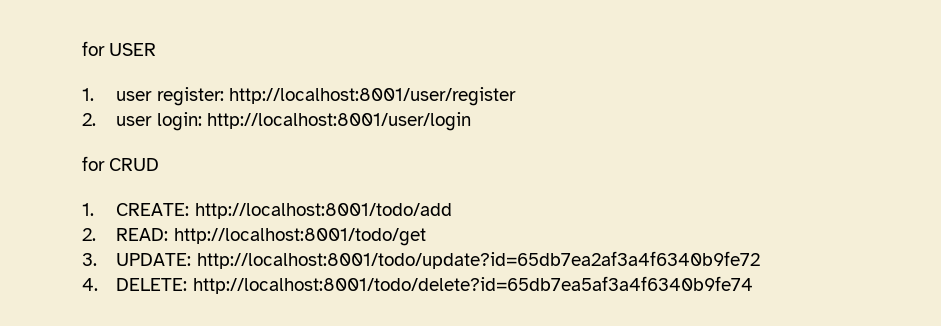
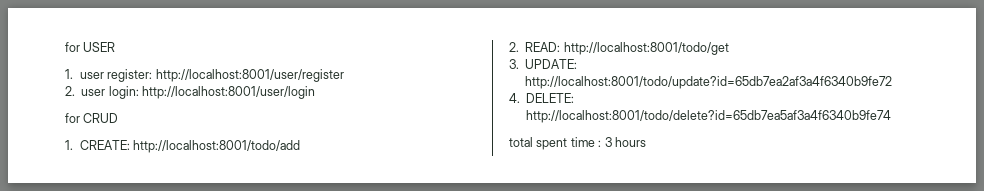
(753, 285) none -> [509,137,646,150] // total spent time : 3 hours

